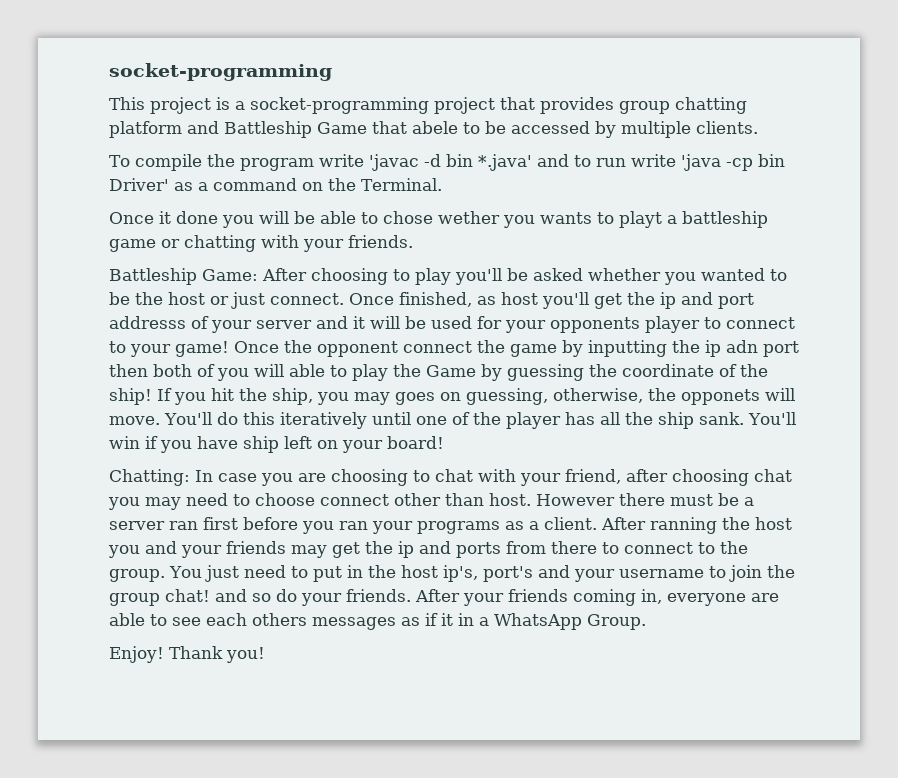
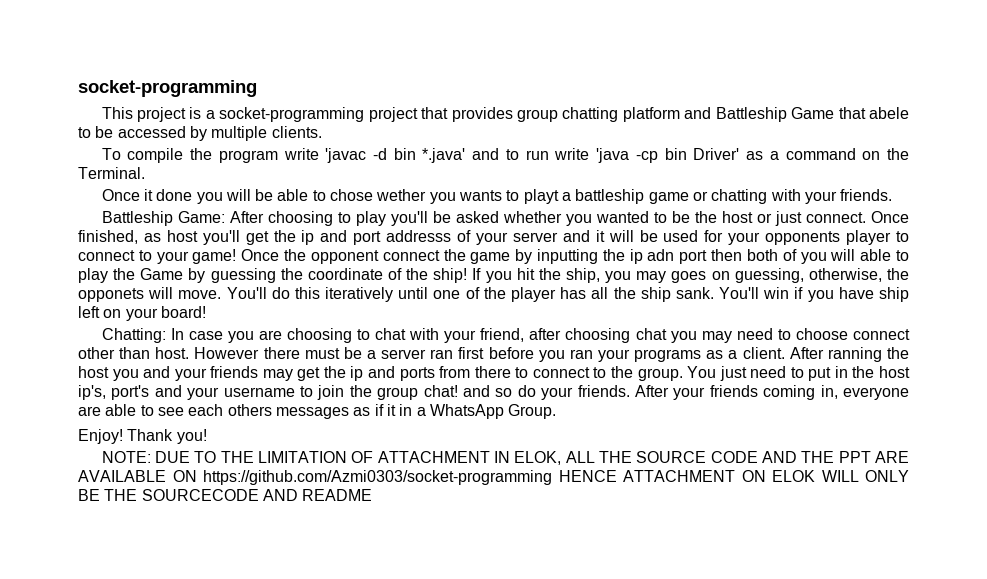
(265, 655) none -> [101,451,909,465] [78,470,909,485] [78,489,373,501] // NOTE: DUE TO THE LIMITATION OF ATTACHMENT IN ELOK, ALL THE SOURCE CODE AND THE PPT ARE AVAILABLE ON https://github.com/Azmi0303/socket-programming HENCE ATTACHMENT ON ELOK WILL ONLY BE THE SOURCECODE AND README

